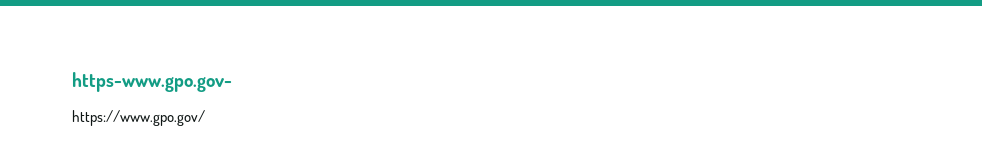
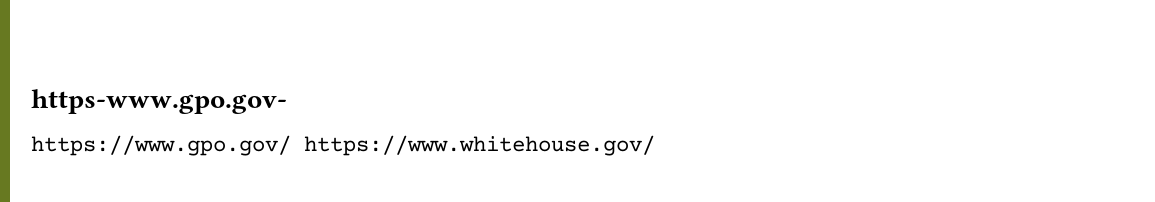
(205, 118) none -> [304,135,655,156] https://www.whitehouse.gov/

